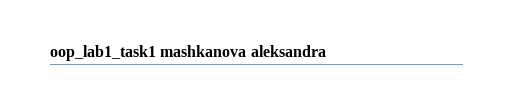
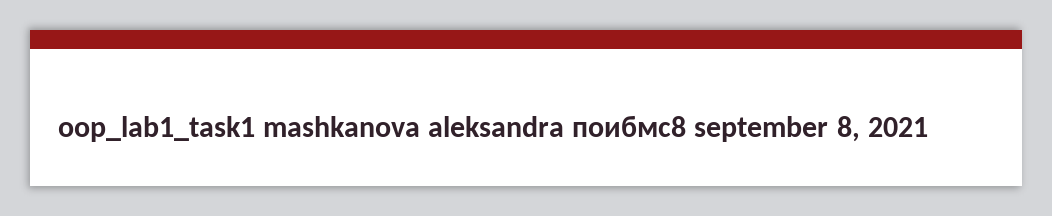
(326, 51) none -> [572,115,928,142] поибмс8 september 8, 2021

